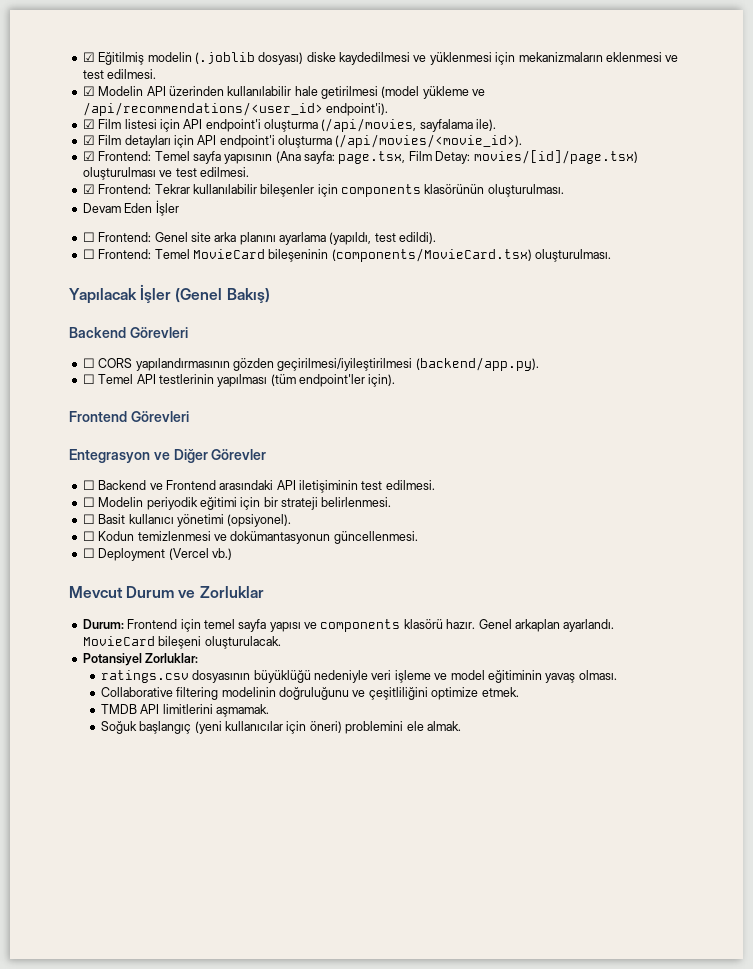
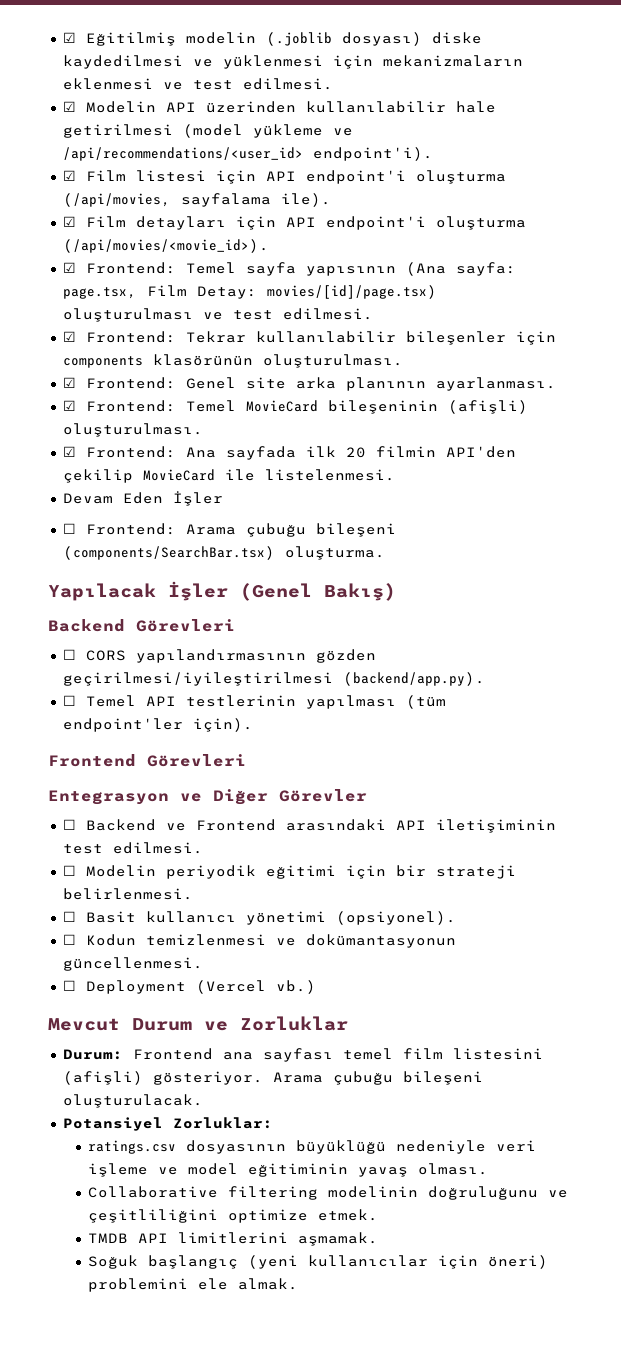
(564, 190) none -> [62,377,556,391] [62,400,528,414] [62,423,203,437] [62,446,516,460] [62,469,395,483] // ☑ Frontend: Genel site arka planının ayarlanması. // ☑ Frontend: Temel MovieCard bileşeninin (afişli) oluşturulması. // ☑ Frontend: Ana sayfada ilk 20 filmin API'den çekilip MovieCard ile listelenmesi.
[154,232,437,245] [82,248,611,262] Genel site arka planını ayarlama (yapıldı, test edildi). // ☐ Frontend: Temel MovieCard bileşeninin (components/MovieCard.tsx) oluşturulması. -> [185,523,396,537] [62,546,385,560] Arama çubuğu bileşeni (components/SearchBar.tsx) oluşturma.
[180,619,615,632] [82,636,155,646] için temel sayfa yapısı ve components klasörü hazır. Genel arkaplan ayarlandı. MovieCard -> [222,1048,543,1062] [62,1071,393,1085] ana sayfası temel film listesini (afişli) gösteriyor. Arama çubuğu

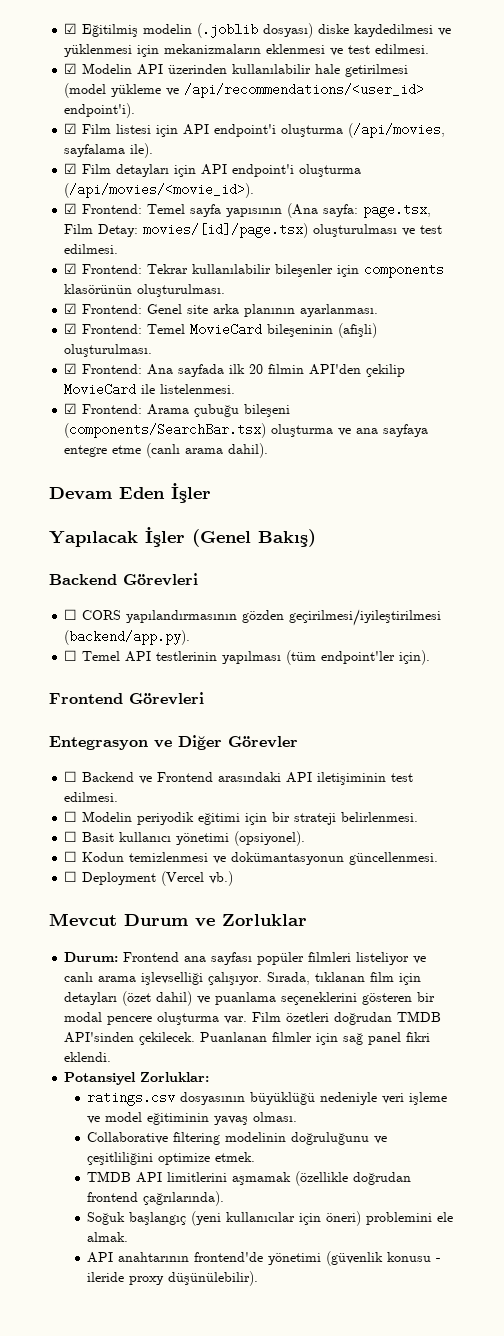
[62,491,223,506] [62,523,76,534] Devam Eden İşler // ☐ -> [64,403,78,414] ☑
[284,546,385,560] oluşturma. -> [271,424,429,437] [64,443,269,458] [49,483,211,503] oluşturma ve ana sayfaya entegre etme (canlı arama dahil). // Devam Eden İşler
[342,1048,543,1060] [62,1071,483,1085] [62,1094,203,1108] temel film listesini (afişli) gösteriyor. Arama çubuğu bileşeni oluşturulacak. -> [257,952,427,965] [64,972,422,985] [64,991,436,1006] [64,1011,442,1025] [64,1032,431,1045] [64,1052,112,1062] popüler filmleri listeliyor ve canlı arama işlevselliği çalışıyor. Sırada, tıklanan film için detayları (özet dahil) ve puanlama seçeneklerini gösteren bir modal pencere oluşturma var. Film özetleri doğrudan TMDB API'sinden çekilecek. Puanlanan filmler için sağ panel fikri eklendi.
[298,1232,379,1246] aşmamak. -> [232,1171,412,1186] [87,1191,225,1206] aşmamak (özellikle doğrudan frontend çağrılarında).
(299, 1284) none -> [87,1251,442,1266] [87,1271,259,1286] // API anahtarının frontend'de yönetimi (güvenlik konusu - ileride proxy düşünülebilir).

